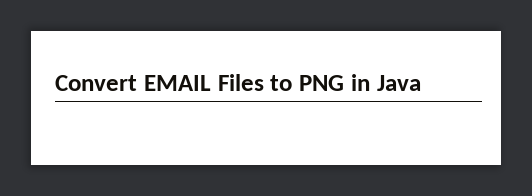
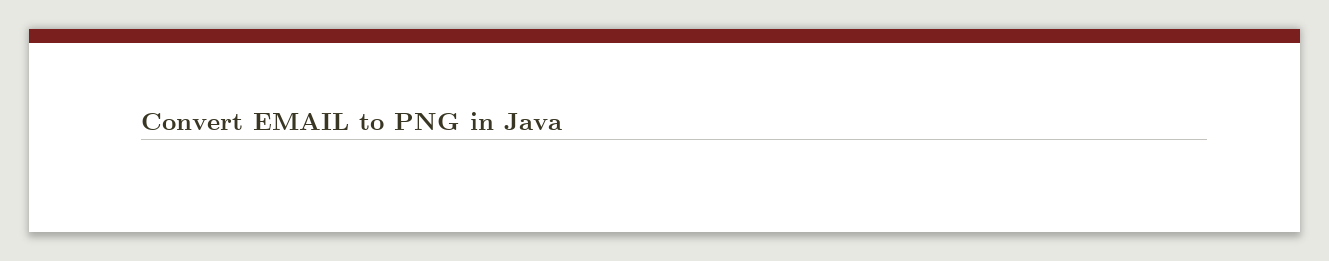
[217,74,264,91] Files -> (349, 121) none

